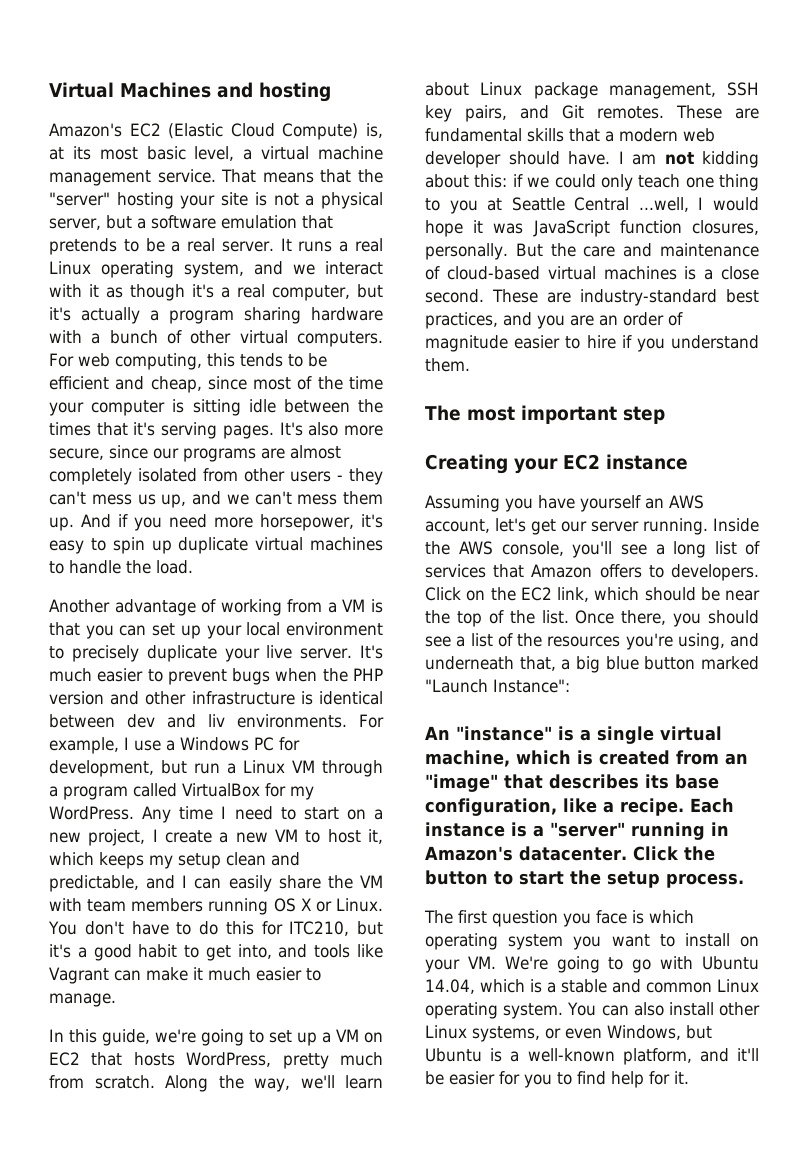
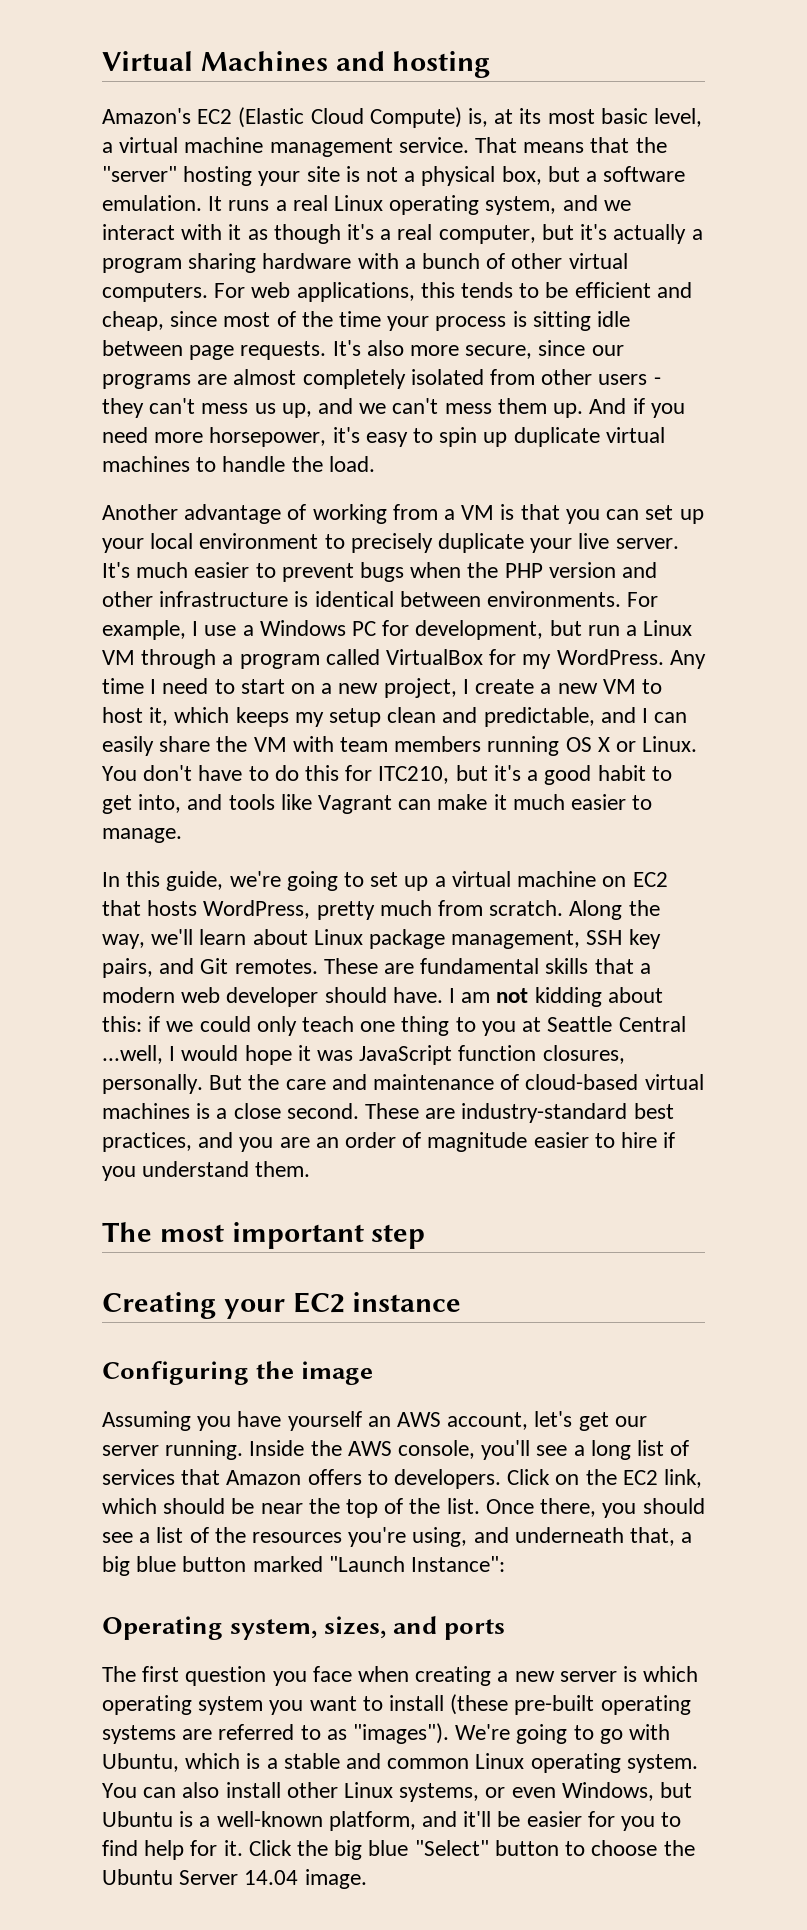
[49,218,101,230] server, -> [501,166,542,185] box,
[221,215,333,229] [49,238,274,255] emulation that pretends to be a real server. -> [102,195,202,211] emulation.
[115,353,202,370] computing, -> [296,282,415,302] applications,
[91,400,166,416] computer -> [435,316,507,331] process
[357,399,383,413] [49,422,274,439] the times that it's serving pages. -> [189,341,327,360] page requests.
[127,714,225,728] dev and liv -> (481, 599) none
[336,1029,359,1042] VM -> [451,871,597,887] virtual machine
(688, 462) none -> [102,1361,374,1385] // Configuring the image
[425,726,722,744] [425,750,748,767] [425,774,719,792] [425,798,734,816] [425,822,729,840] [425,846,715,861] [425,870,744,888] An "instance" is a single virtual machine, which is created from an "image" that describes its base configuration, like a recipe. Each instance is a "server" running in Amazon's datacenter. Click the button to start the setup process. -> [102,1616,506,1640] Operating system, sizes, and ports
(627, 917) none -> [358,1666,617,1686] when creating a new server
[740,936,759,947] [425,956,496,973] on your VM. -> [450,1694,691,1715] [102,1723,450,1744] (these pre-built operating systems are referred to as "images").
[702,956,759,970] [425,979,475,994] Ubuntu 14.04, -> [102,1753,179,1772] Ubuntu,
(689, 1077) none -> [248,1840,695,1860] [102,1869,367,1889] Click the big blue "Select" button to choose the Ubuntu Server 14.04 image.

